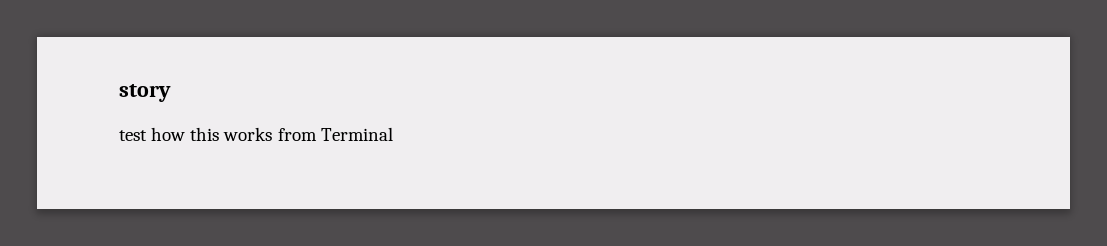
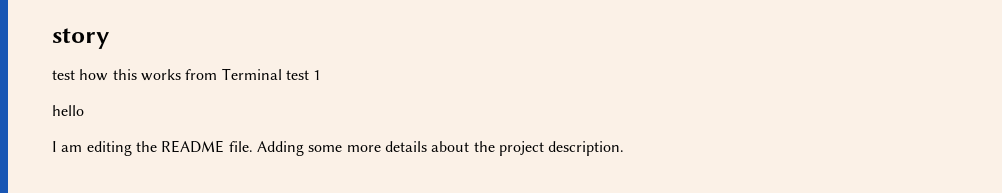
(393, 134) none -> [285,70,321,80] [52,105,84,116] [52,140,625,156] test 1 // hello // I am editing the README file. Adding some more details about the project description.

